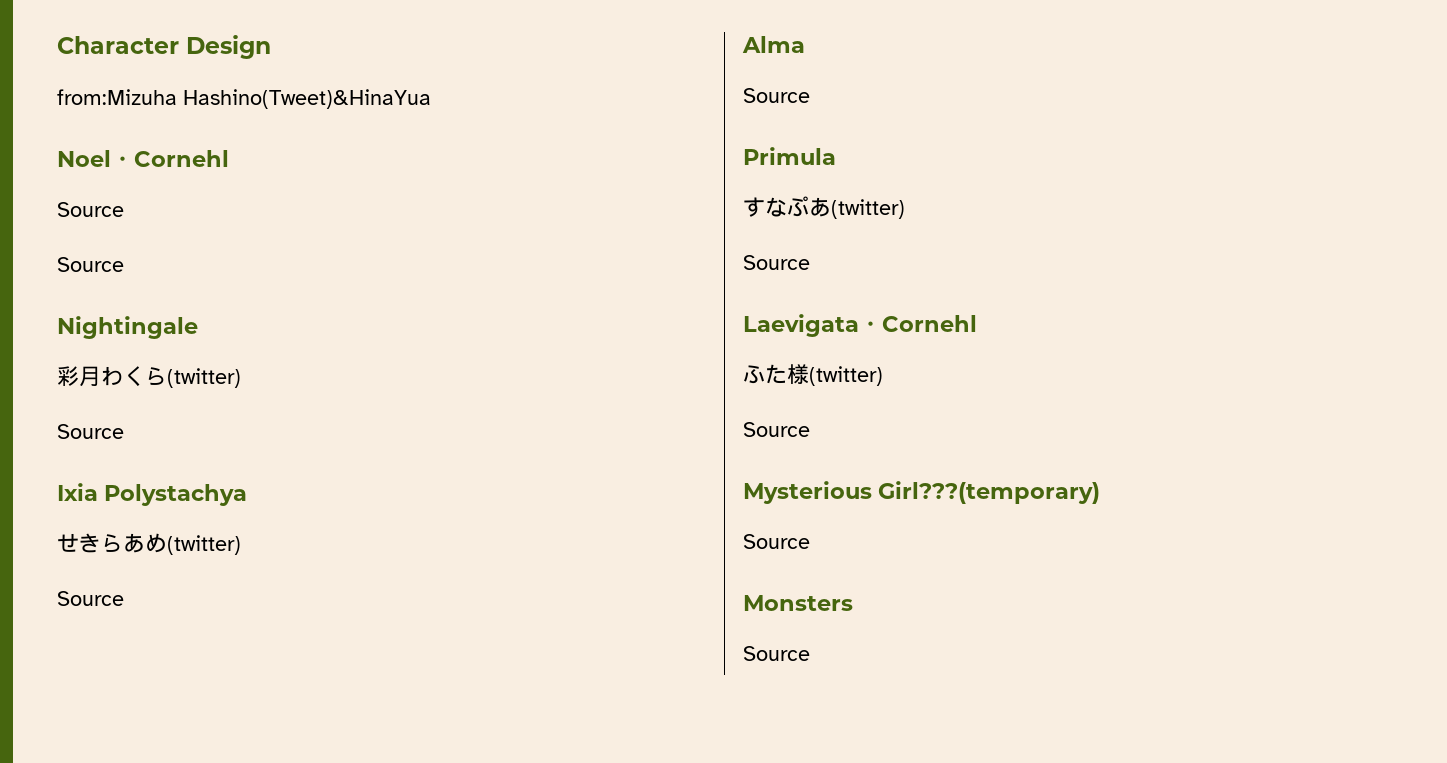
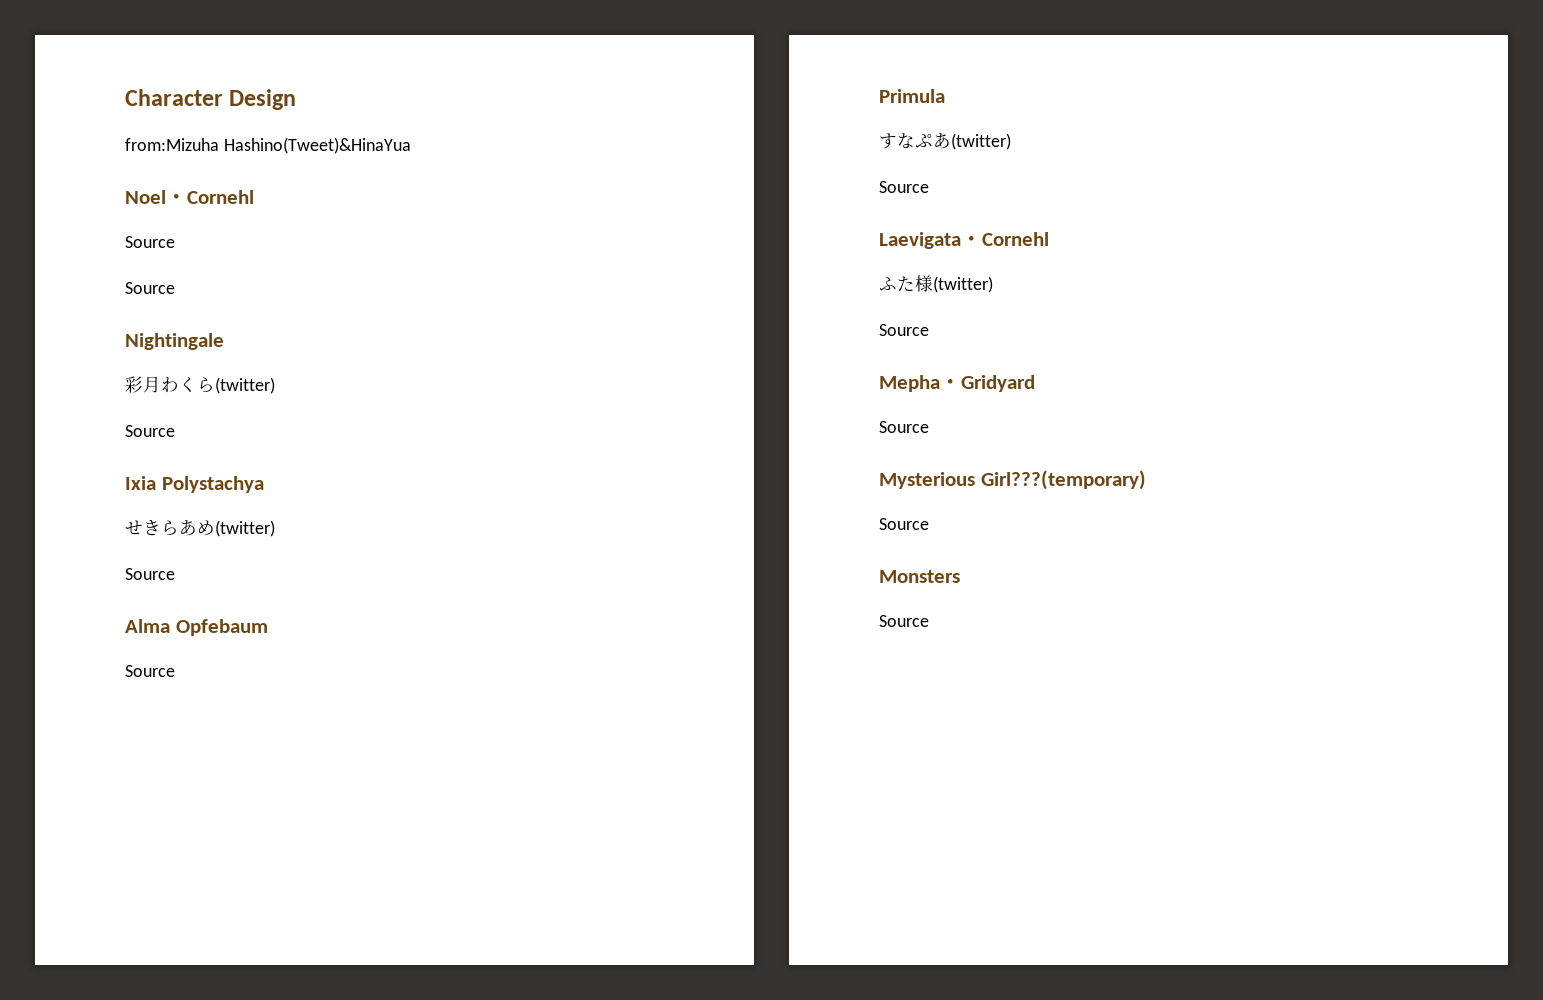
(805, 44) none -> [175,619,268,636] Opfebaum
(810, 429) none -> [879,375,1035,392] [879,421,929,433] // Mepha・Gridyard // Source

